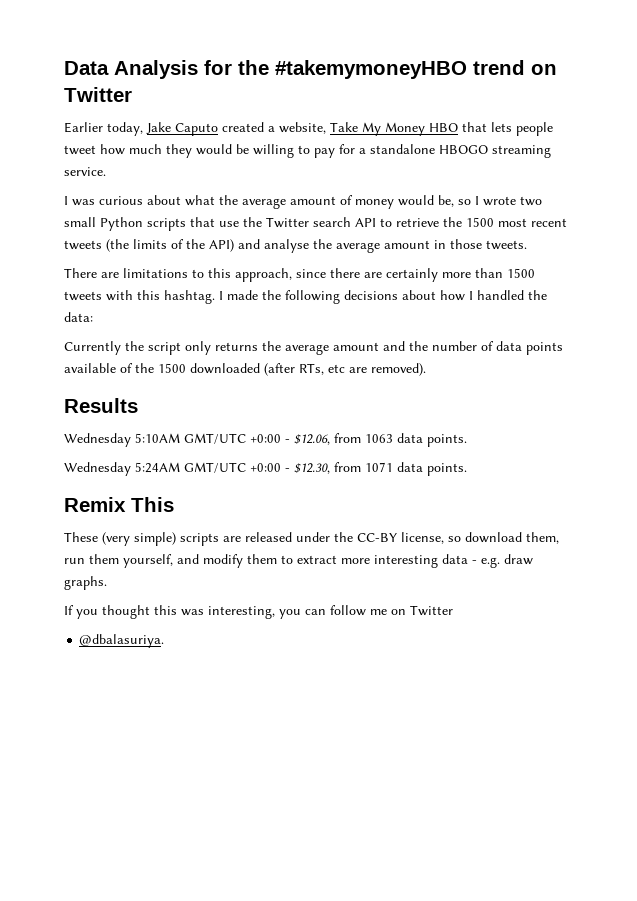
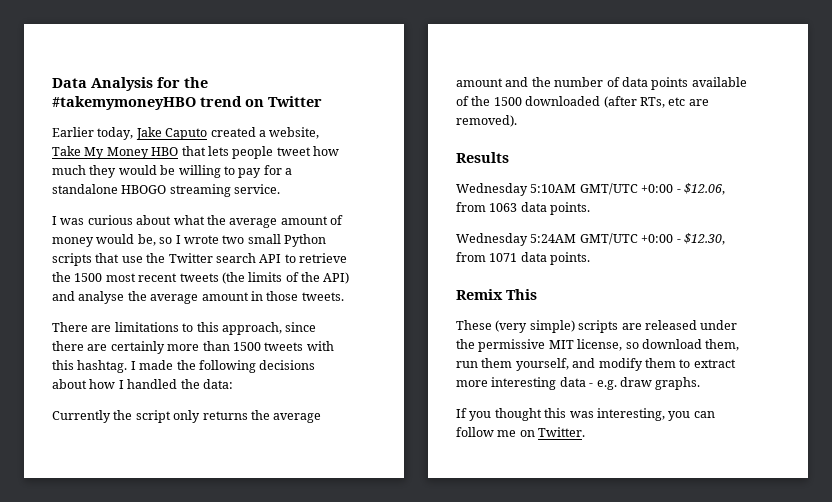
[357,533,397,542] CC-BY -> [478,339,574,352] permissive MIT
[410,605,453,616] [79,634,165,648] Twitter // @dbalasuriya. -> [538,427,586,437] Twitter.

